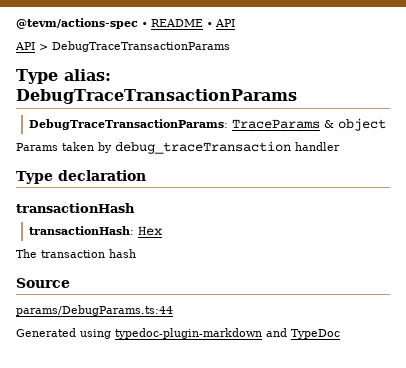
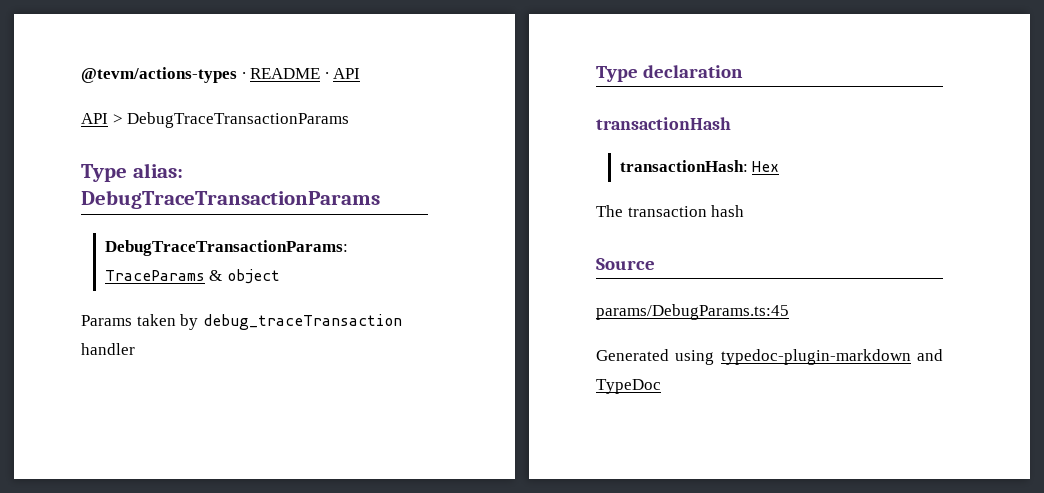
[16,18,138,29] @tevm/actions-spec -> [81,67,237,83] @tevm/actions-types
[16,305,173,316] params/DebugParams.ts:44 -> [596,304,789,320] params/DebugParams.ts:45

